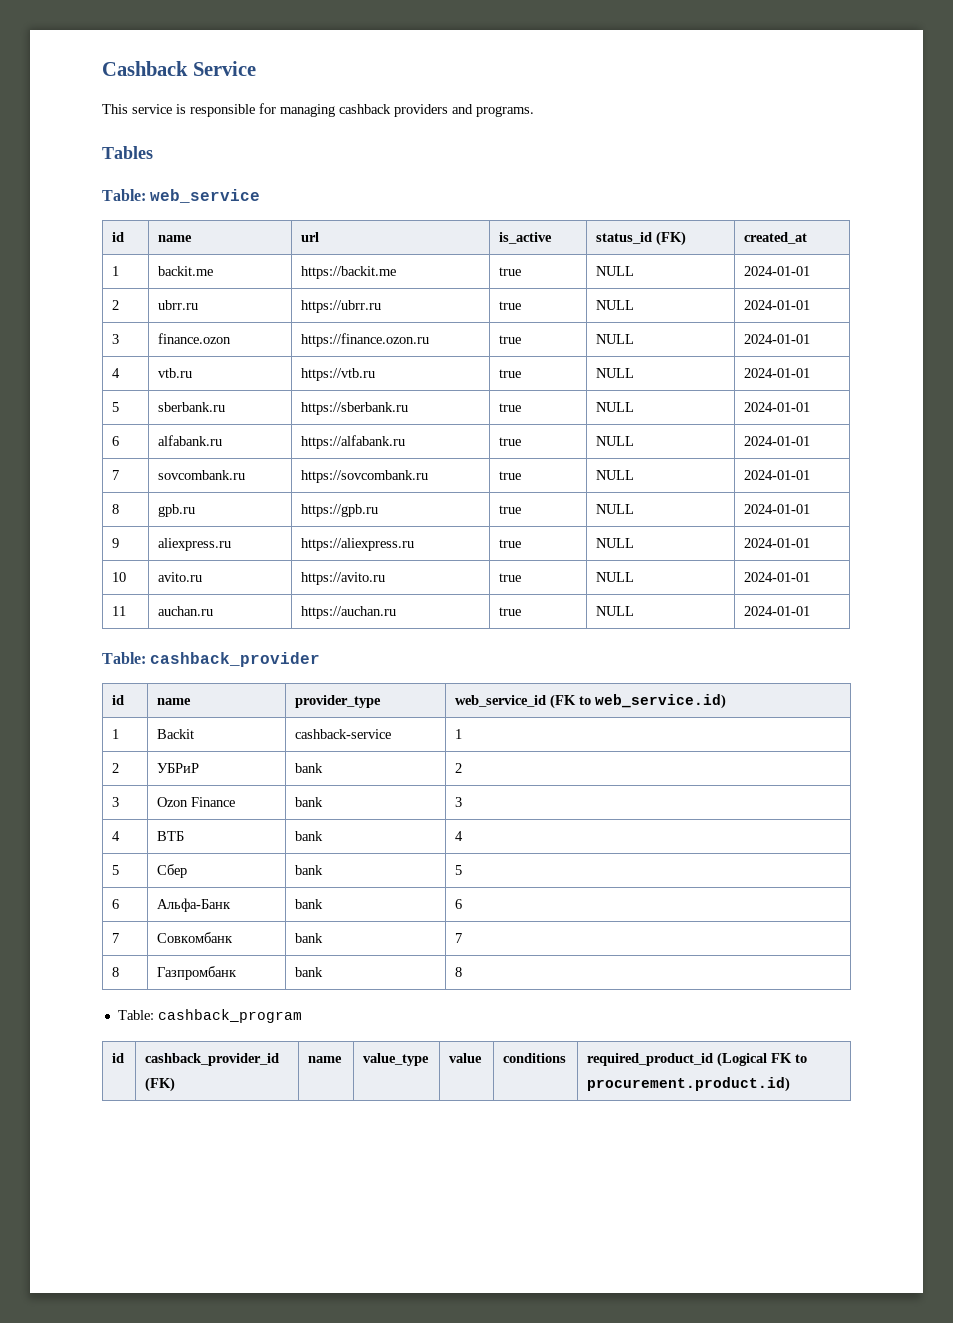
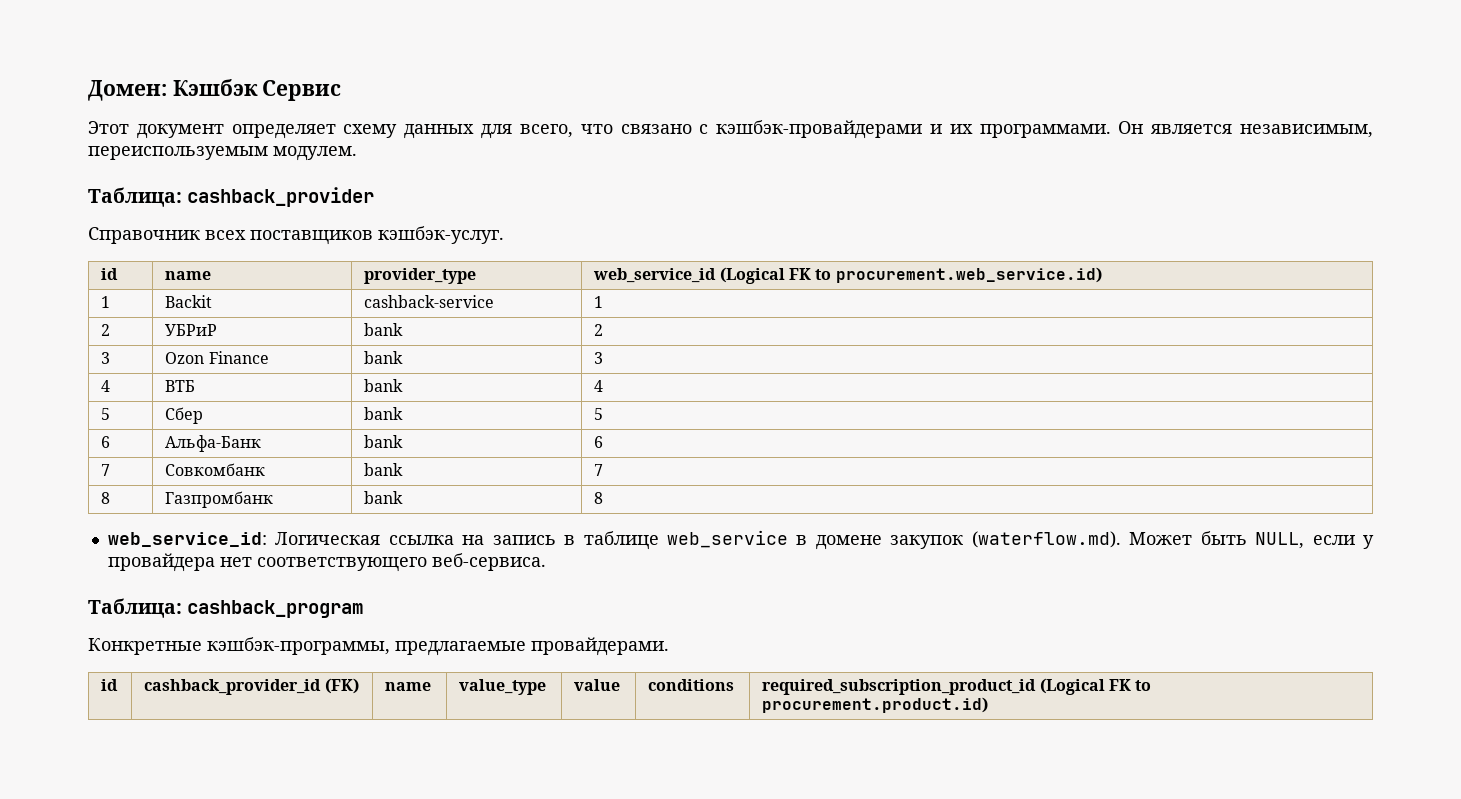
[102,61,256,76] [102,103,534,117] [102,146,153,159] [102,189,261,203] [112,232,125,242] [158,235,193,242] [301,232,320,242] [499,232,553,244] [596,231,687,246] [744,232,808,244] [112,266,120,276] [158,266,214,276] [301,266,397,279] [499,267,522,276] [596,266,635,276] [744,266,811,276] [112,300,120,310] [158,300,199,310] [301,300,382,313] [499,301,522,310] [596,300,635,310] [744,300,811,310] [112,334,120,344] [158,333,232,344] [301,333,430,347] [499,335,522,344] [596,334,635,344] [744,334,811,344] [112,368,121,378] [158,368,193,378] [301,368,376,381] [499,369,522,378] [596,368,635,378] [744,368,811,378] [112,402,120,412] [158,402,226,412] [301,402,409,415] [499,403,522,412] [596,402,635,412] [744,402,811,412] [112,436,120,446] [158,435,223,446] [301,435,406,449] [499,437,522,446] [596,436,635,446] [744,436,811,446] [112,470,120,480] [158,470,246,480] [301,470,429,483] [499,471,522,480] [596,470,635,480] [744,470,811,480] [112,504,120,514] [158,504,196,517] [301,504,379,517] [499,505,522,514] [596,504,635,514] [744,504,811,514] [112,538,120,548] [158,538,232,551] [301,538,415,551] [499,539,522,548] [596,538,635,548] [744,538,811,548] [112,572,127,582] [158,572,203,582] [301,572,386,585] [499,573,522,582] [596,572,635,582] [744,572,811,582] [112,606,127,616] [158,606,214,616] [301,606,397,619] [499,607,522,616] [596,606,635,616] [744,606,811,616] [102,652,321,667] Cashback Service // This service is responsible for managing cashback providers and programs. // Tables // Table: web_service // id | name | url | is_active | status_id (FK) | created_at // 1 | backit.me | https://backit.me | true | NULL | 2024-01-01 // 2 | ubrr.ru | https://ubrr.ru | true | NULL | 2024-01-01 // 3 | finance.ozon | https://finance.ozon.ru | true | NULL | 2024-01-01 // 4 | vtb.ru | https://vtb.ru | true | NULL | 2024-01-01 // 5 | sberbank.ru | https://sberbank.ru | true | NULL | 2024-01-01 // 6 | alfabank.ru | https://alfabank.ru | true | NULL | 2024-01-01 // 7 | sovcombank.ru | https://sovcombank.ru | true | NULL | 2024-01-01 // 8 | gpb.ru | https://gpb.ru | true | NULL | 2024-01-01 // 9 | aliexpress.ru | https://aliexpress.ru | true | NULL | 2024-01-01 // 10 | avito.ru | https://avito.ru | true | NULL | 2024-01-01 // 11 | auchan.ru | https://auchan.ru | true | NULL | 2024-01-01 // Table: cashback_provider -> [88,79,342,101] [88,120,1373,139] [88,146,357,161] [88,187,375,207] [88,226,504,245] Домен: Кэшбэк Сервис // Этот документ определяет схему данных для всего, что связано с кэшбэк-провайдерами и их программами. Он является независимым, переиспользуемым модулем. // Таблица: cashback_provider // Справочник всех поставщиков кэшбэк-услуг.
[550,694,727,709] (FK to web_service.id) -> [719,267,1102,284] (Logical FK to procurement.web_service.id)
[117,1009,302,1023] Table: cashback_program -> [107,530,1375,550] [107,553,546,572] [88,598,364,618] [88,637,669,656] web_service_id: Логическая ссылка на запись в таблице web_service в домене закупок (waterflow.md). Может быть NULL, если у провайдера нет соответствующего веб-сервиса. // Таблица: cashback_program // Конкретные кэшбэк-программы, предлагаемые провайдерами.
[587,1053,714,1066] required_product_id -> [762,679,1037,695] required_subscription_product_id

